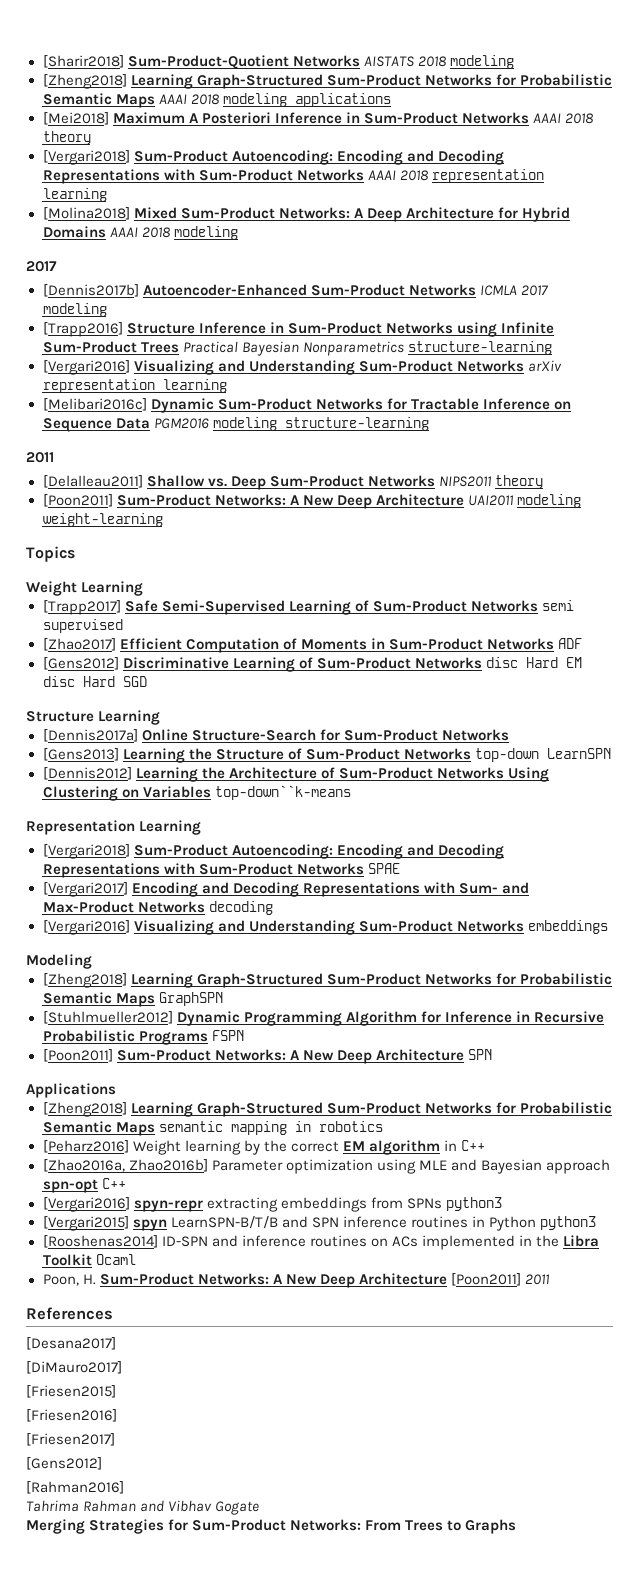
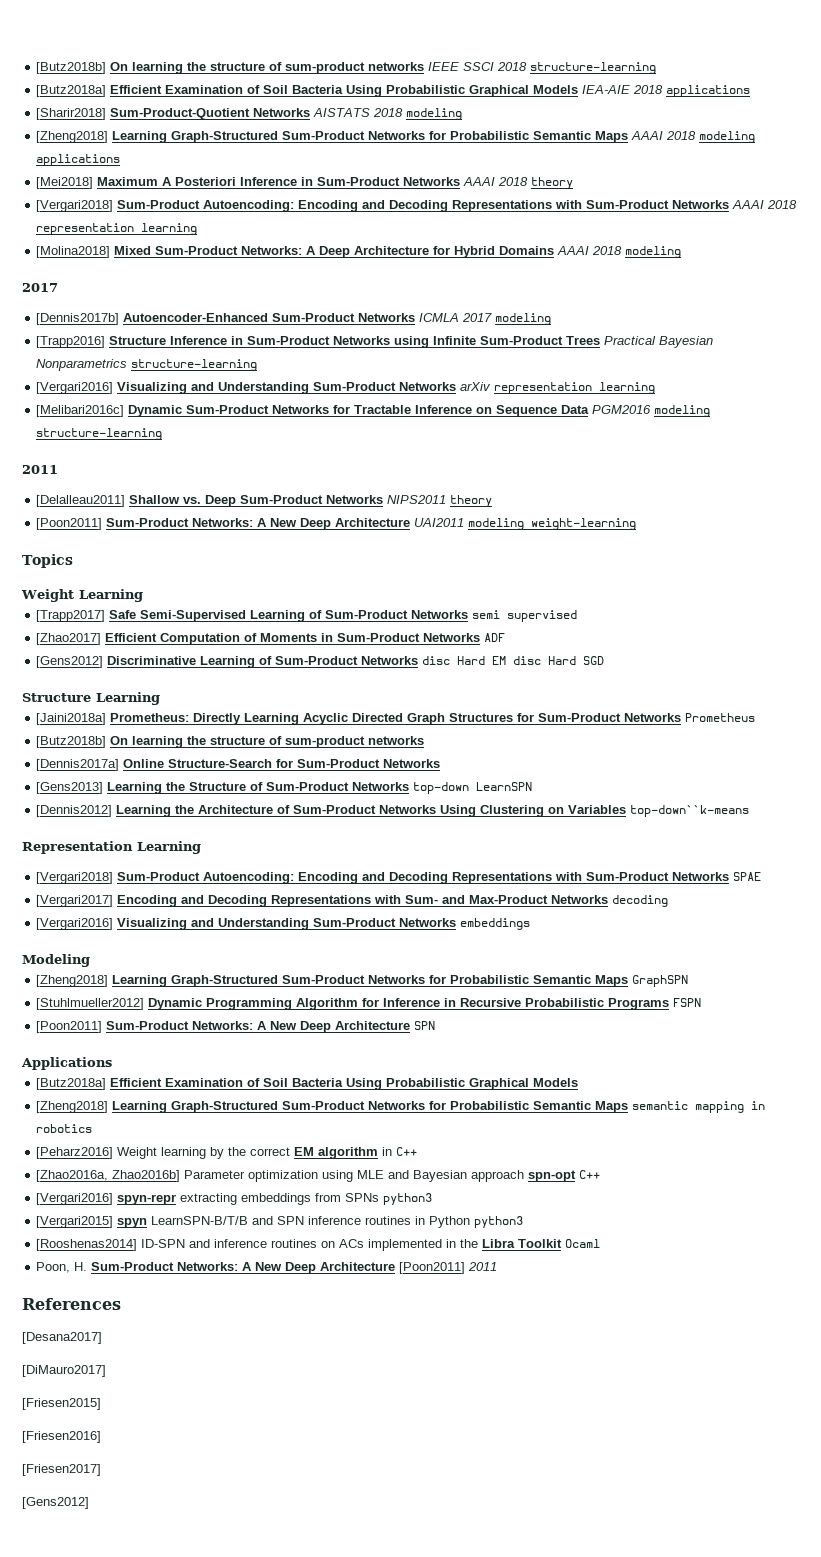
(42, 61) none -> [36,62,657,74] [36,85,751,97] [Butz2018b] On learning the structure of sum-product networks IEEE SSCI 2018 structure-learning // [Butz2018a] Efficient Examination of Soil Bacteria Using Probabilistic Graphical Models IEA-AIE 2018 applications //
(161, 717) none -> [36,713,756,725] [36,736,425,748] // [Jaini2018a] Prometheus: Directly Learning Acyclic Directed Graph Structures for Sum-Product Networks Prometheus // [Butz2018b] On learning the structure of sum-product networks
(116, 1090) none -> [36,1078,579,1090] // [Butz2018a] Efficient Examination of Soil Bacteria Using Probabilistic Graphical Models
[26,1481,124,1494] [26,1500,260,1515] [26,1519,517,1534] // [Rahman2016] // Tahrima Rahman and Vibhav Gogate // Merging Strategies for Sum-Product Networks: From Trees to Graphs -> (89, 1503) none

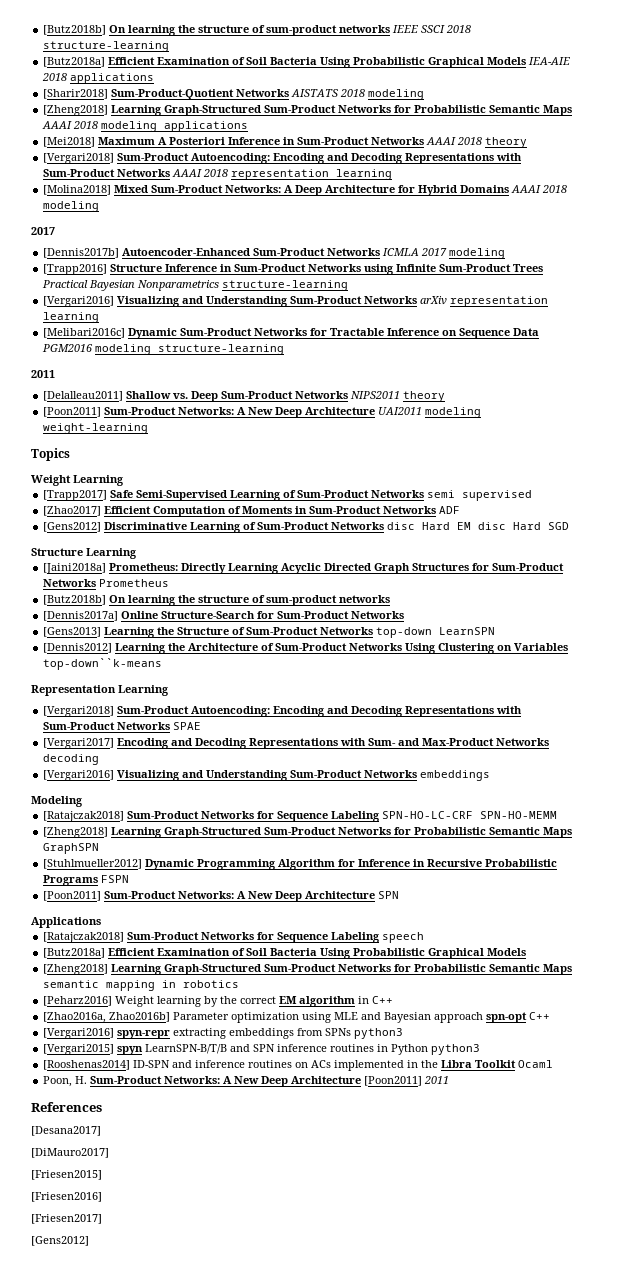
(90, 960) none -> [43,811,558,822] // [Ratajczak2018] Sum-Product Networks for Sequence Labeling SPN-HO-LC-CRF SPN-HO-MEMM
(112, 1063) none -> [43,932,425,943] // [Ratajczak2018] Sum-Product Networks for Sequence Labeling speech

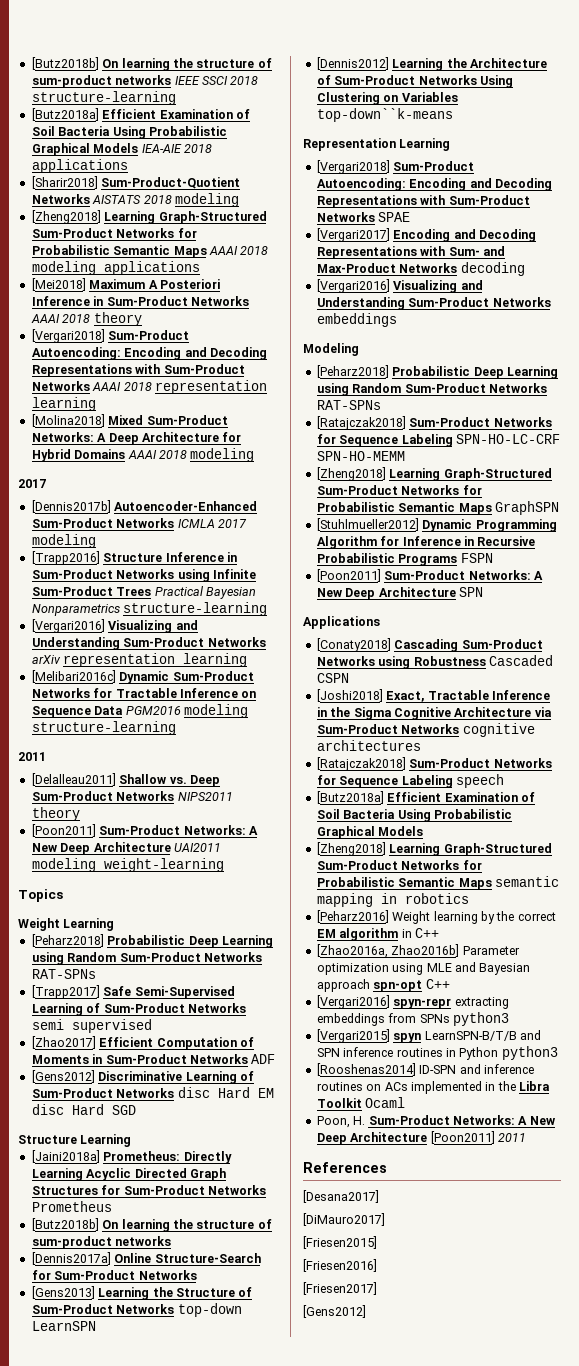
(124, 480) none -> [31,934,273,948] [31,952,262,965] [31,969,96,979] // [Peharz2018] Probabilistic Deep Learning using Random Sum-Product Networks RAT-SPNs
(83, 801) none -> [316,365,558,379] [316,383,547,396] [316,400,381,410] // [Peharz2018] Probabilistic Deep Learning using Random Sum-Product Networks RAT-SPNs
(101, 922) none -> [316,638,543,652] [316,655,553,669] [316,673,349,683] [316,689,550,702] [316,707,552,720] [316,723,535,737] [316,740,421,751] // [Conaty2018] Cascading Sum-Product Networks using Robustness Cascaded CSPN // [Joshi2018] Exact, Tractable Inference in the Sigma Cognitive Architecture via Sum-Product Networks cognitive architectures

